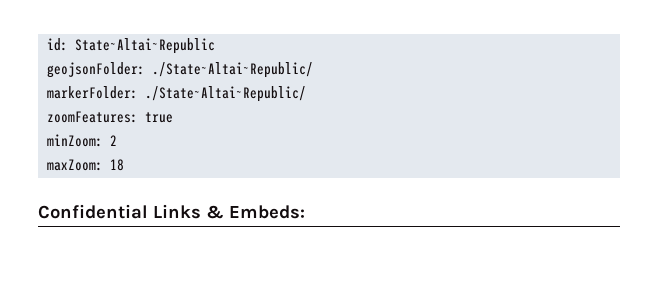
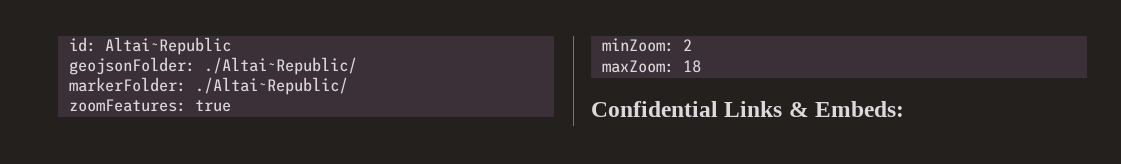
[75,38,215,54] State~Altai~Republic -> [104,37,231,55] Altai~Republic
[152,62,313,78] ./State~Altai~Republic/ -> [203,57,357,75] ./Altai~Republic/
[145,86,306,102] ./State~Altai~Republic/ -> [194,77,348,95] ./Altai~Republic/

